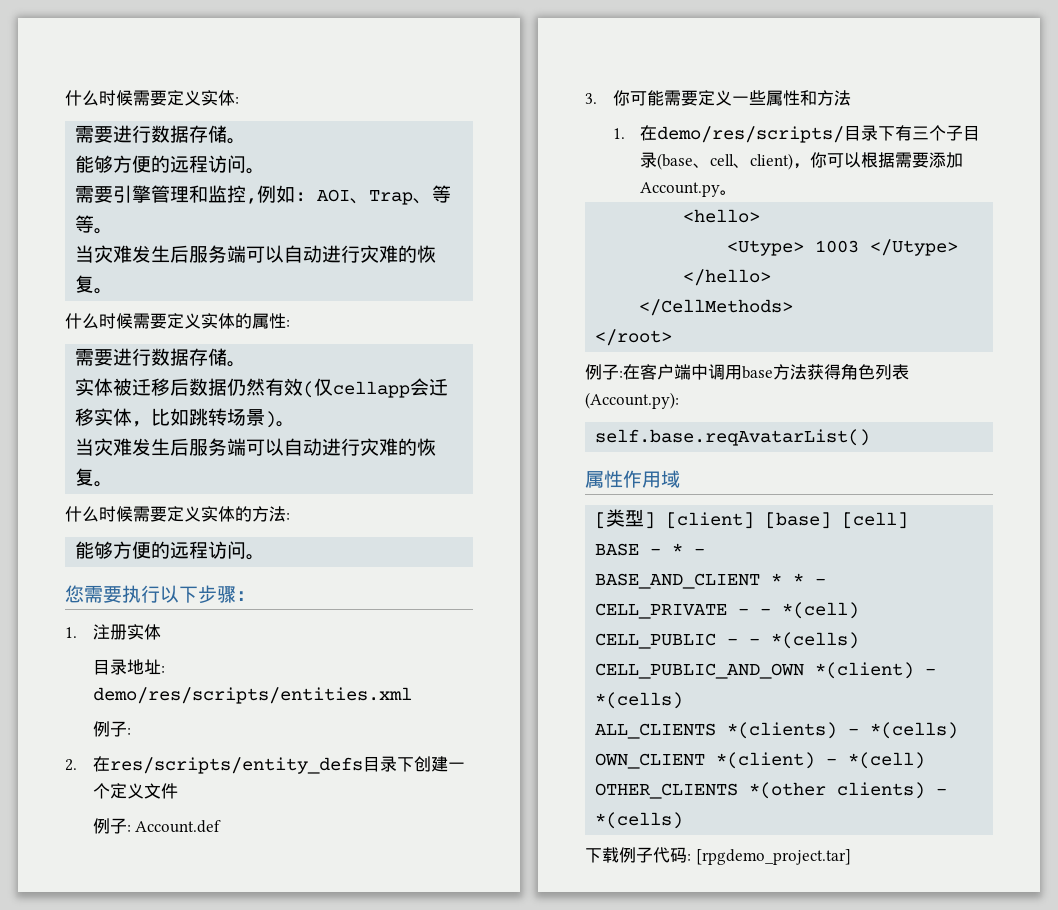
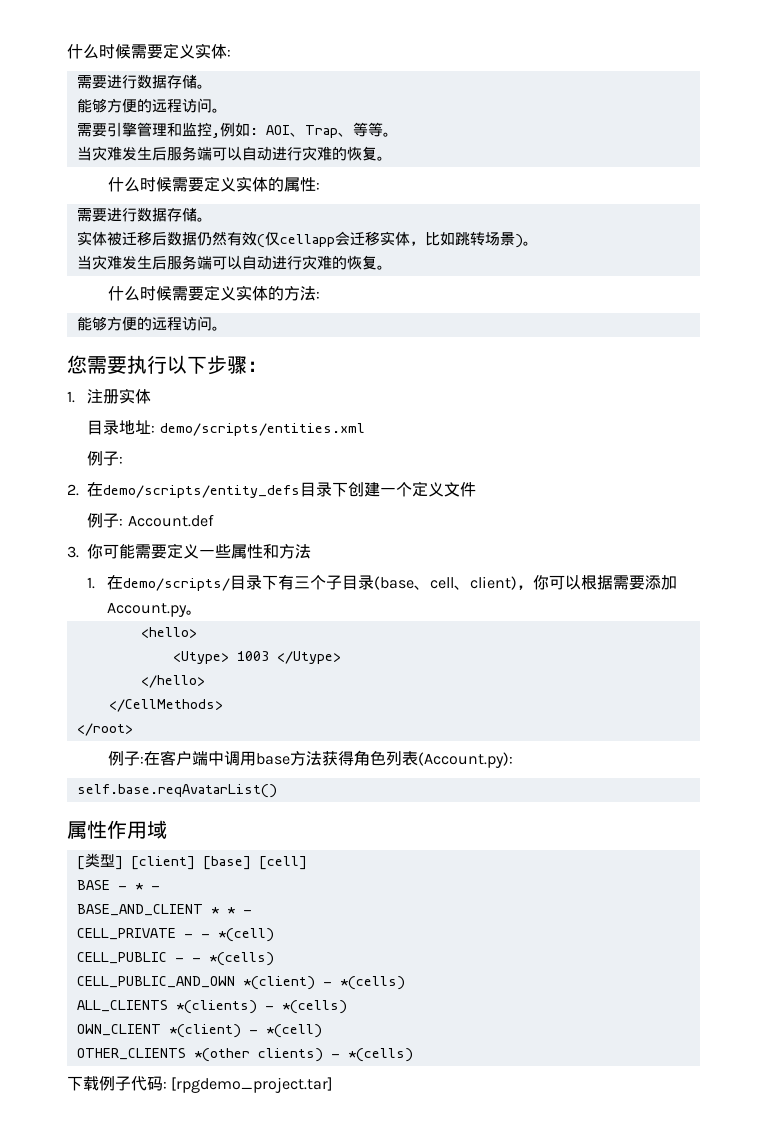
[92,687,412,704] demo/res/scripts/entities.xml -> [159,423,365,436] demo/scripts/entities.xml
[109,757,363,774] res/scripts/entity_defs -> [103,485,301,498] demo/scripts/entity_defs
[657,126,845,143] demo/res/scripts/ -> [123,578,231,591] demo/scripts/

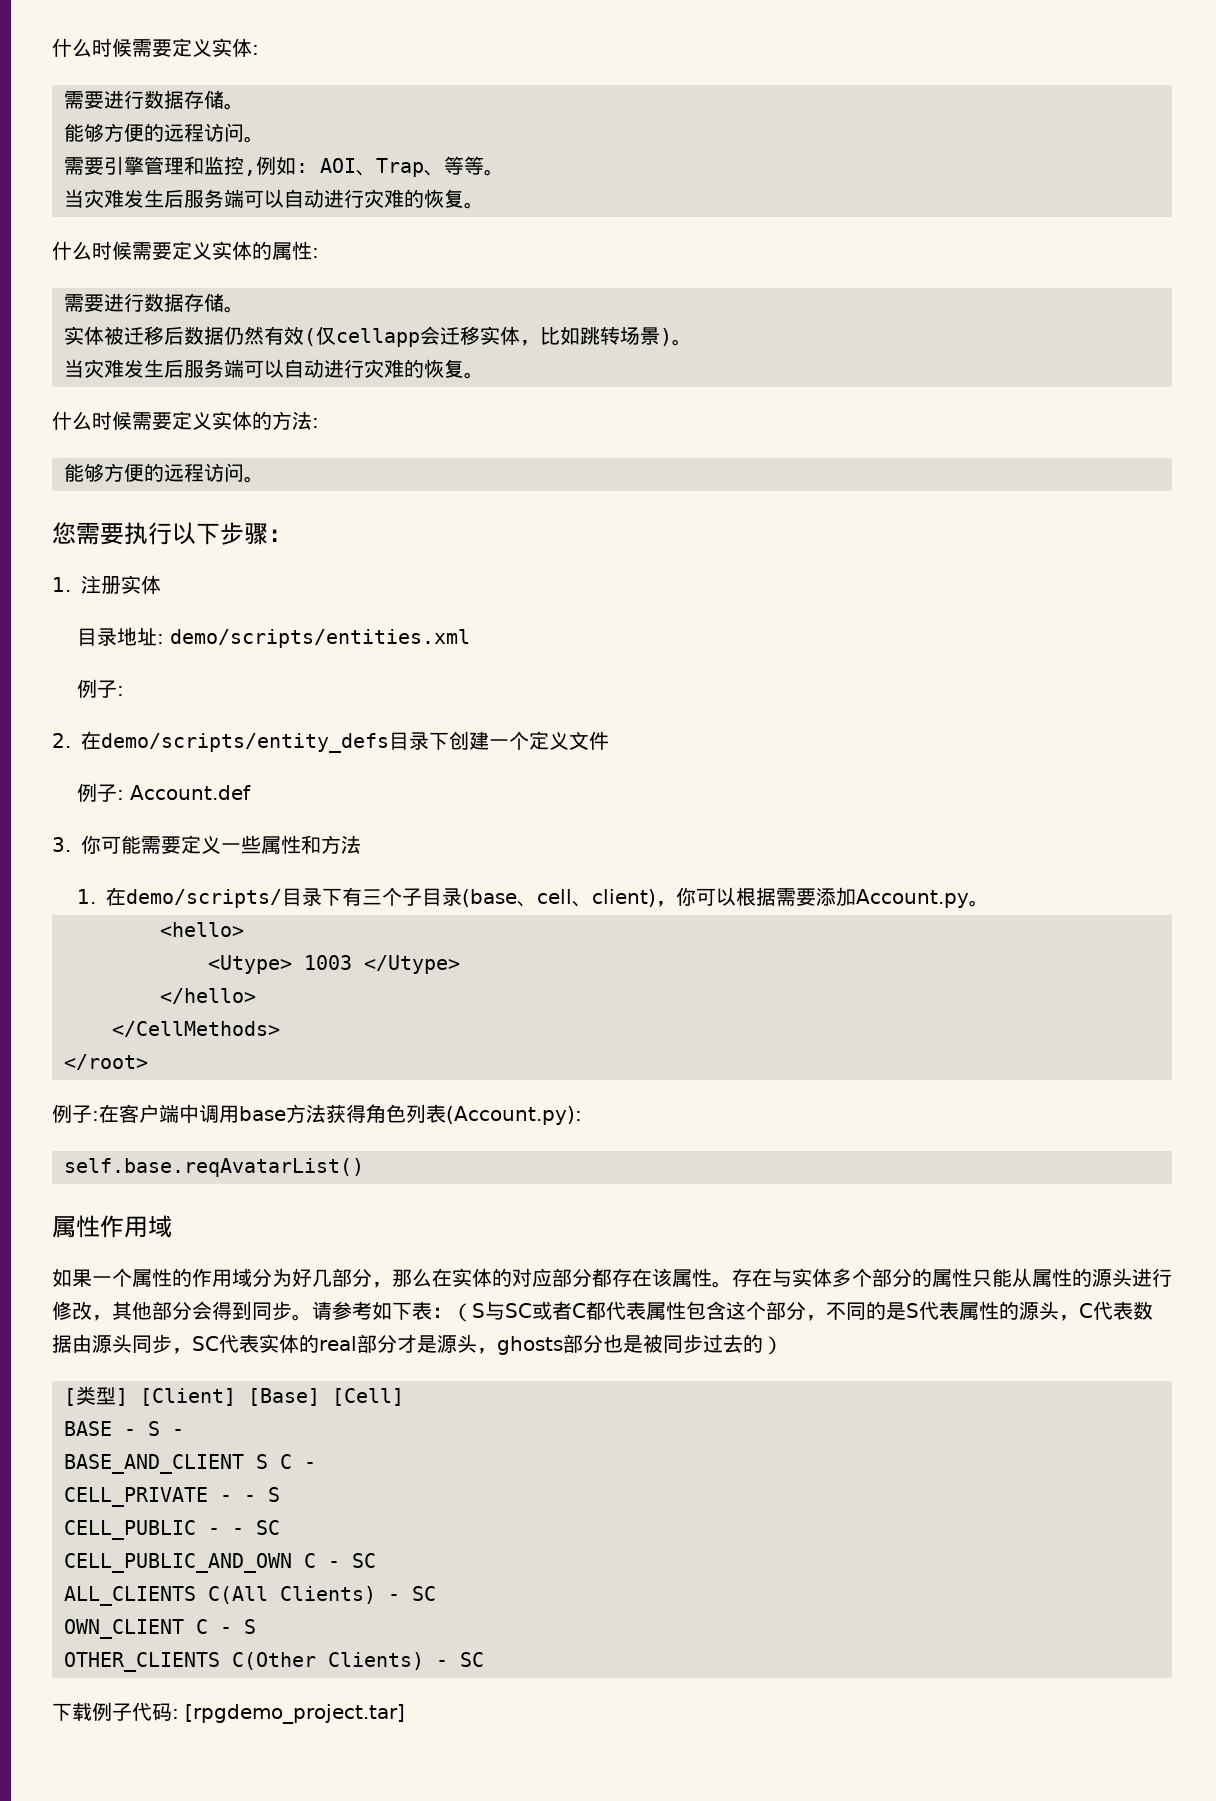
(167, 829) none -> [52,1268,1172,1288] [52,1301,1153,1322] [52,1334,783,1355] // 如果一个属性的作用域分为好几部分，那么在实体的对应部分都存在该属性。存在与实体多个部分的属性只能从属性的源头进行修改，其他部分会得到同步。请参考如下表：（S与SC或者C都代表属性包含这个部分，不同的是S代表属性的源头，C代表数据由源头同步，SC代表实体的real部分才是源头，ghosts部分也是被同步过去的）
[130,856,307,870] [client] [base] [cell] -> [140,1388,404,1406] [Client] [Base] [Cell]
[134,883,143,890] * -> [148,1421,160,1436] S
[210,907,235,914] * * -> [256,1454,292,1469] S C
[217,928,274,942] *(cell) -> [268,1487,280,1502] S
[208,952,274,966] *(cells) -> [256,1520,280,1535] SC
[242,976,405,990] [76,1000,347,1014] [76,1024,322,1038] [76,1048,413,1062] *(client) - *(cells) // ALL_CLIENTS *(clients) - *(cells) // OWN_CLIENT *(client) - *(cell) // OTHER_CLIENTS *(other clients) - *(cells) -> [304,1553,376,1568] [64,1586,436,1606] [64,1619,256,1639] [64,1652,484,1672] C - SC // ALL_CLIENTS C(All Clients) - SC // OWN_CLIENT C - S // OTHER_CLIENTS C(Other Clients) - SC

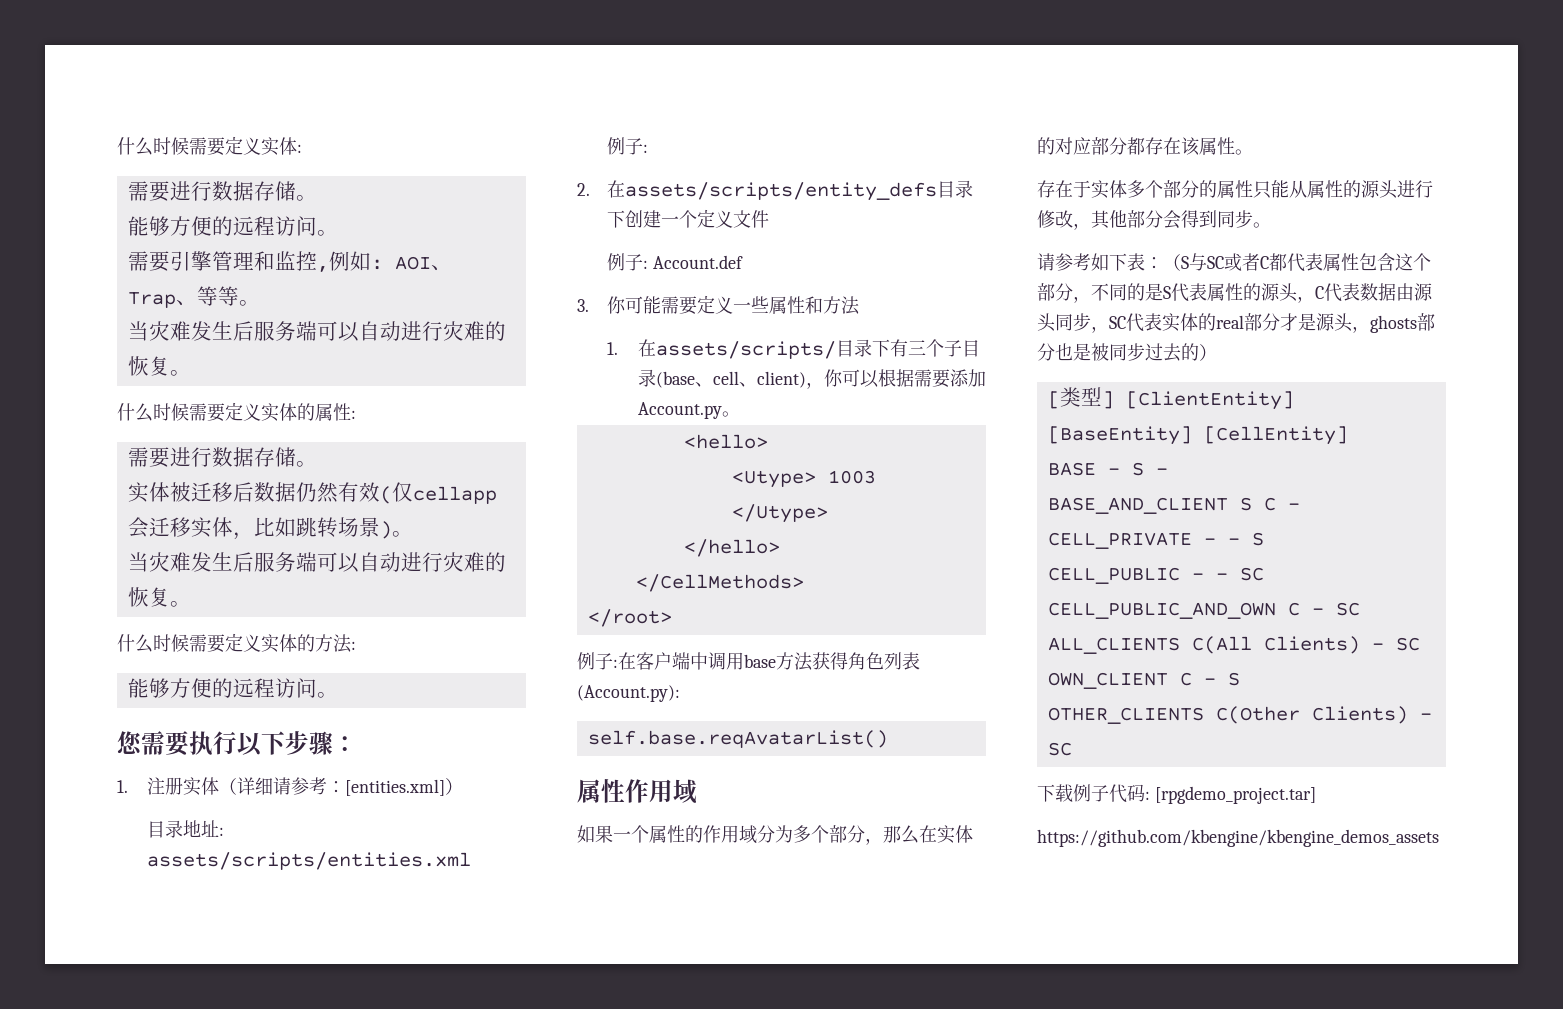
(161, 584) none -> [219,777,464,796] （详细请参考：[entities.xml]）
[170,629,471,648] demo/scripts/entities.xml -> [147,852,472,870] assets/scripts/entities.xml
[101,733,389,753] demo/scripts/entity_defs -> [625,182,938,201] assets/scripts/entity_defs
[126,889,283,908] demo/scripts/ -> [655,341,836,359] assets/scripts/
[292,1268,332,1287] 好几 -> [793,825,829,843] 多个
[732,1268,792,1287] 存在与 -> [1037,180,1091,198] // 存在于
(312, 1317) none -> (1271, 225) //
[140,1388,404,1406] [Client] [Base] [Cell] -> [1125,391,1294,410] [1047,426,1348,445] [ClientEntity] [BaseEntity] [CellEntity]
(405, 1714) none -> [1037,829,1439,847] // https://github.com/kbengine/kbengine_demos_assets

